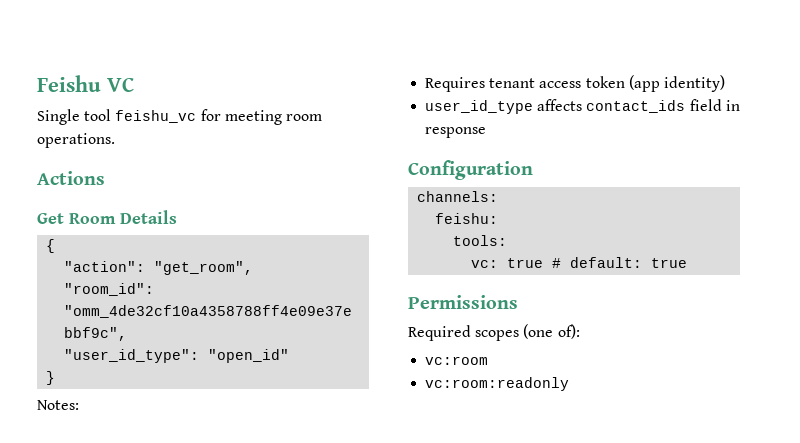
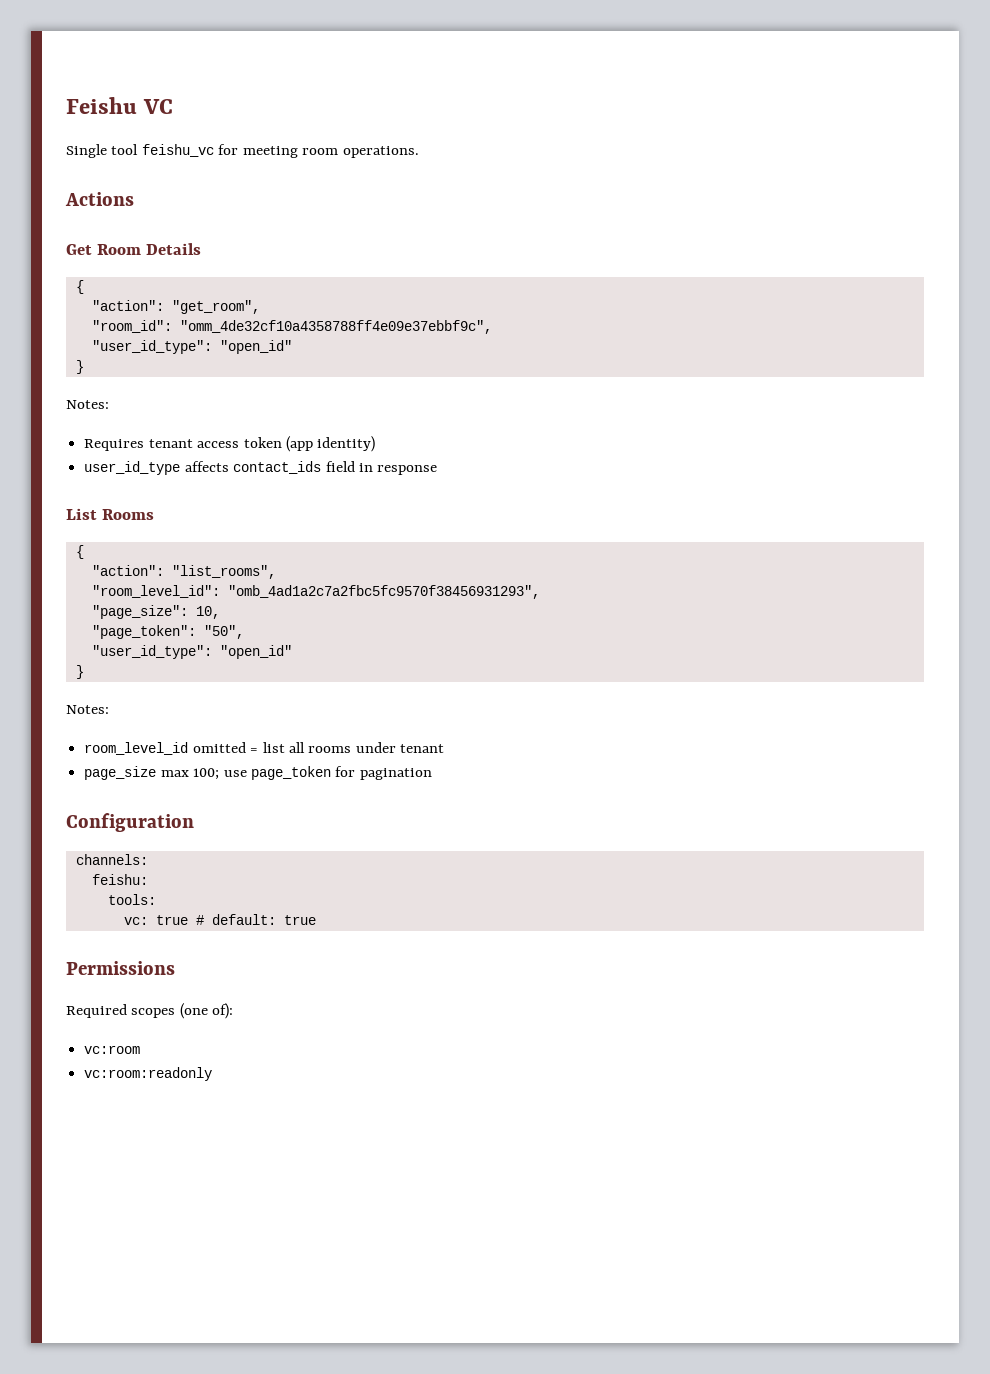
(487, 132) none -> [66,508,155,520] [75,545,84,559] [91,565,276,579] [91,585,540,599] [91,605,220,619] [91,625,244,639] [91,645,292,659] [75,665,84,679] [66,705,109,714] [84,742,445,755] [84,766,432,780] // List Rooms // { // "action": "list_rooms", // "room_level_id": "omb_4ad1a2c7a2fbc5fc9570f38456931293", // "page_size": 10, // "page_token": "50", // "user_id_type": "open_id" // } // Notes: // room_level_id omitted = list all rooms under tenant // page_size max 100; use page_token for pagination

